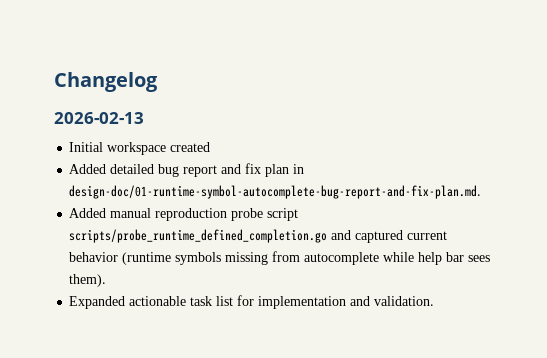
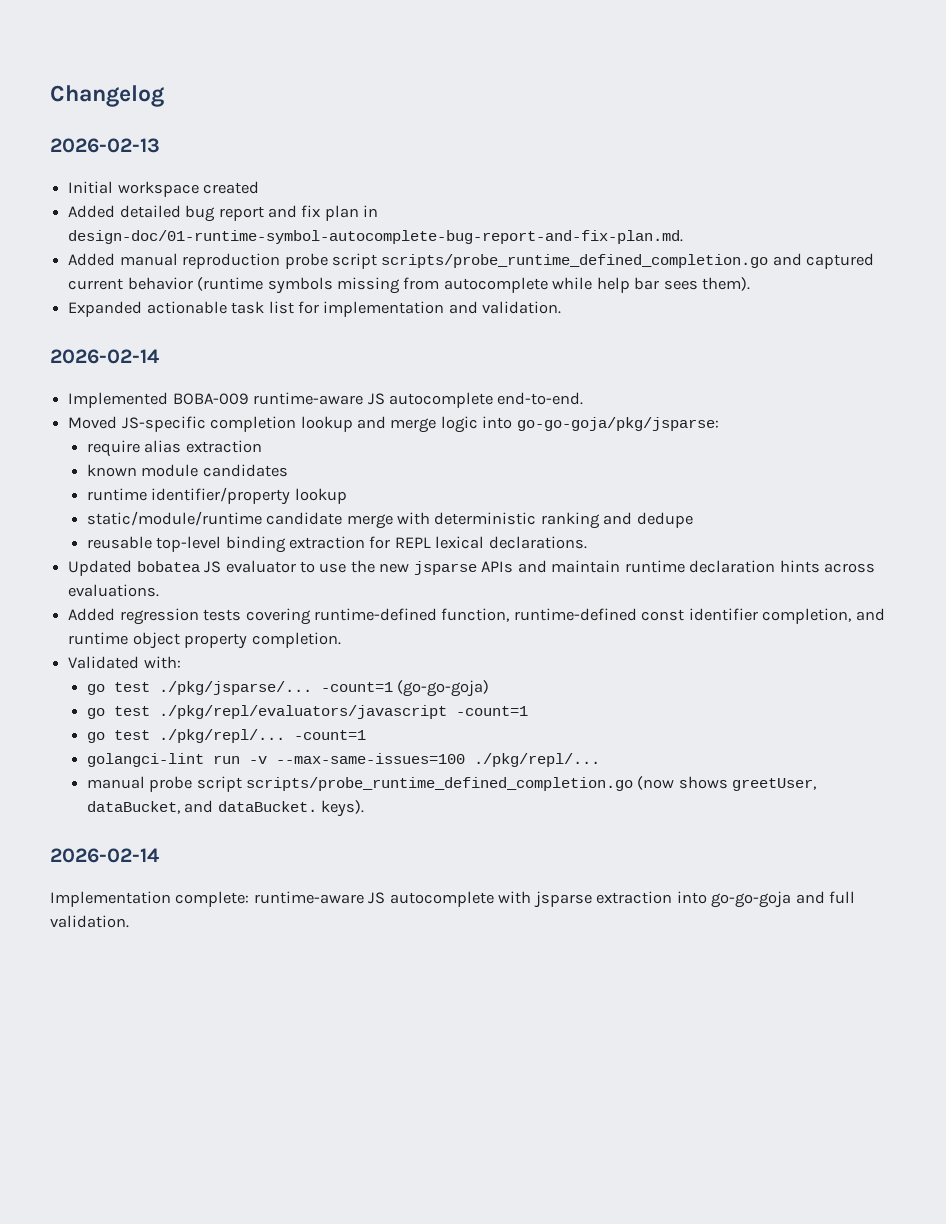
(435, 301) none -> [50,349,159,364] [68,392,584,408] [68,416,719,433] [86,440,262,457] [86,464,288,477] [86,487,347,505] [86,511,693,529] [86,536,587,553] [68,560,875,576] [68,584,160,597] [68,608,885,625] [68,632,341,649] [68,656,181,669] [86,680,490,697] [86,705,528,719] [86,729,366,743] [86,753,600,767] [86,776,817,792] [86,800,364,817] [50,848,159,863] [50,891,856,908] [50,915,129,928] // 2026-02-14 // Implemented BOBA-009 runtime-aware JS autocomplete end-to-end. // Moved JS-specific completion lookup and merge logic into go-go-goja/pkg/jsparse: // require alias extraction // known module candidates // runtime identifier/property lookup // static/module/runtime candidate merge with deterministic ranking and dedupe // reusable top-level binding extraction for REPL lexical declarations. // Updated bobatea JS evaluator to use the new jsparse APIs and maintain runtime declaration hints across evaluations. // Added regression tests covering runtime-defined function, runtime-defined const identifier completion, and runtime object property completion. // Validated with: // go test ./pkg/jsparse/... -count=1 (go-go-goja) // go test ./pkg/repl/evaluators/javascript -count=1 // go test ./pkg/repl/... -count=1 // golangci-lint run -v --max-same-issues=100 ./pkg/repl/... // manual probe script scripts/probe_runtime_defined_completion.go (now shows greetUser, dataBucket, and dataBucket. keys). // 2026-02-14 // Implementation complete: runtime-aware JS autocomplete with jsparse extraction into go-go-goja and full validation.

